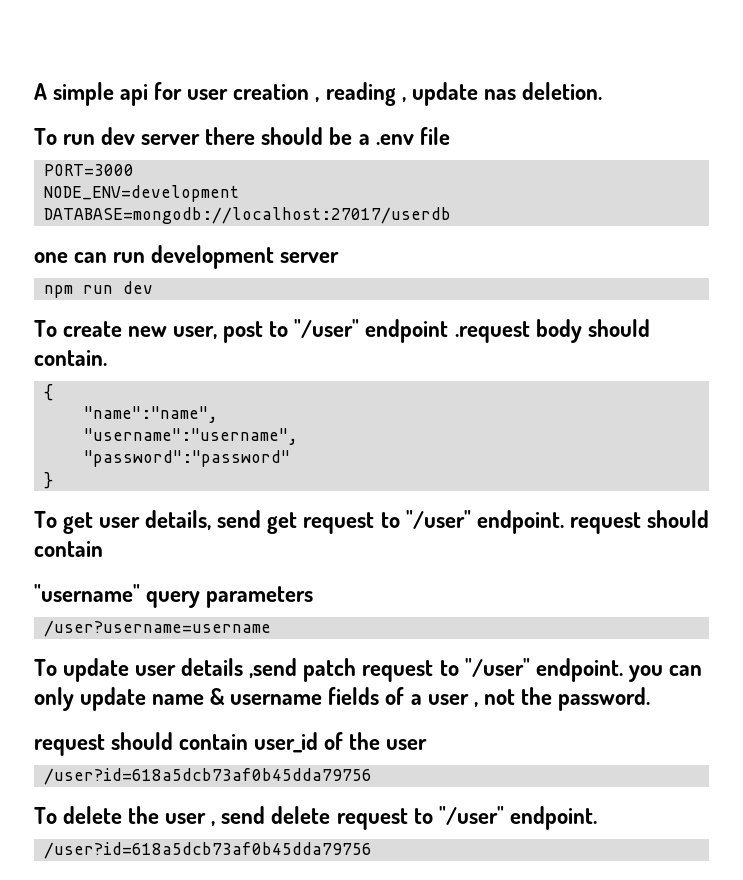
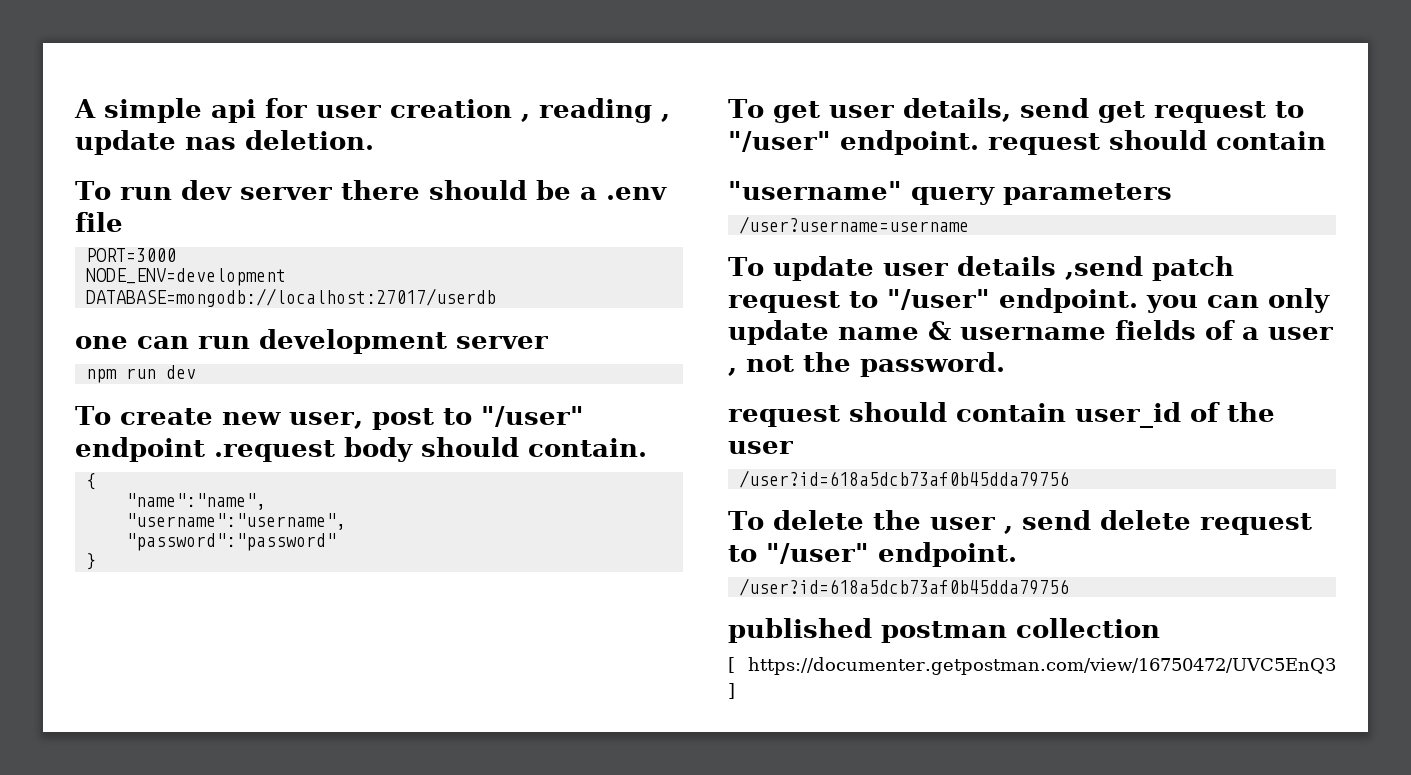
(372, 850) none -> [728,618,1160,643] [728,657,1337,675] [728,683,735,699] // published postman collection // [ https://documenter.getpostman.com/view/16750472/UVC5EnQ3 ]

